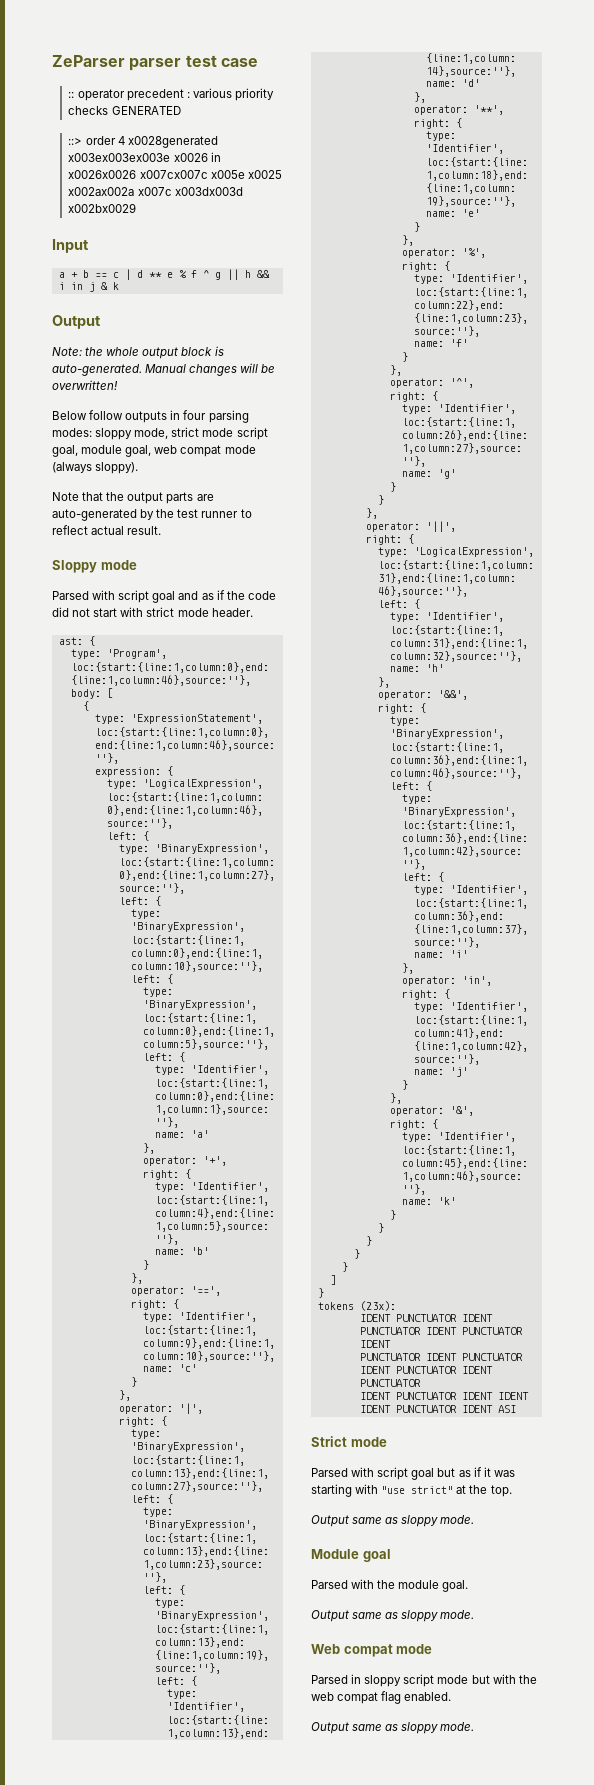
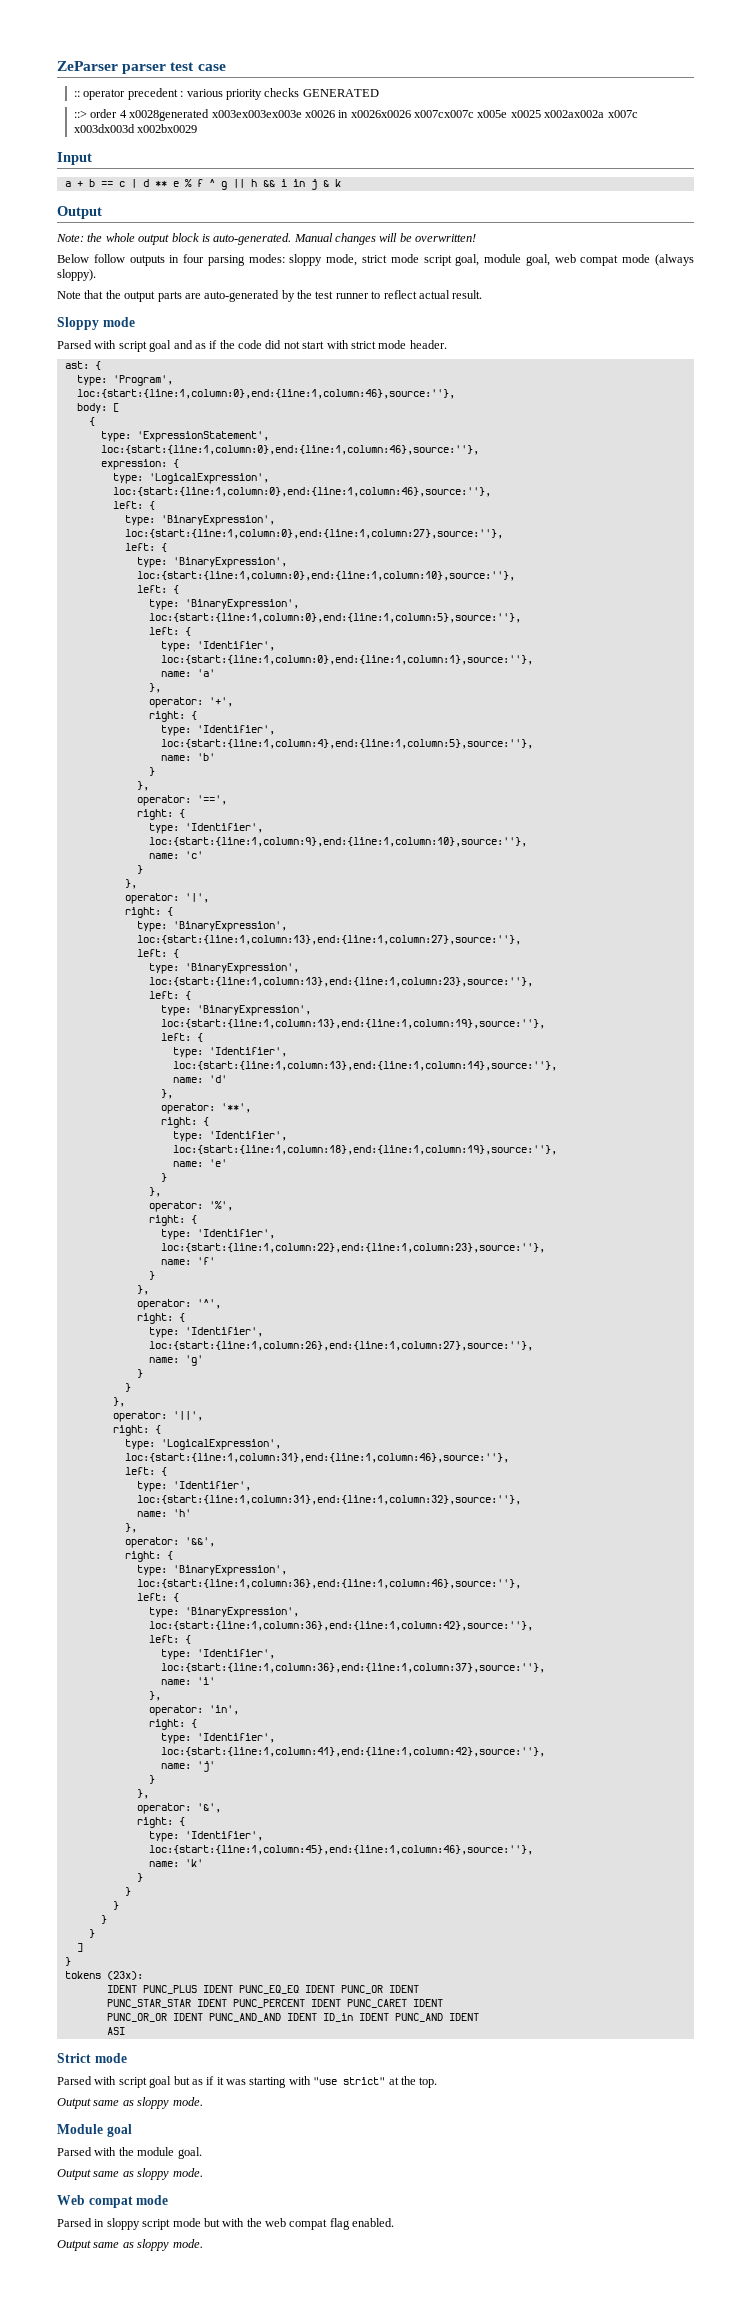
[395,1314,493,1322] [359,1327,523,1335] [359,1340,391,1348] [359,1353,523,1361] [359,1366,493,1374] [359,1379,421,1387] [359,1392,529,1400] [359,1405,493,1413] PUNCTUATOR IDENT PUNCTUATOR IDENT PUNCTUATOR IDENT // PUNCTUATOR IDENT PUNCTUATOR IDENT PUNCTUATOR IDENT PUNCTUATOR // IDENT PUNCTUATOR IDENT IDENT IDENT PUNCTUATOR IDENT -> [142,1985,419,1994] [106,1999,443,2008] [106,2013,479,2022] PUNC_PLUS IDENT PUNC_EQ_EQ IDENT PUNC_OR IDENT // PUNC_STAR_STAR IDENT PUNC_PERCENT IDENT PUNC_CARET IDENT // PUNC_OR_OR IDENT PUNC_AND_AND IDENT ID_in IDENT PUNC_AND IDENT //

